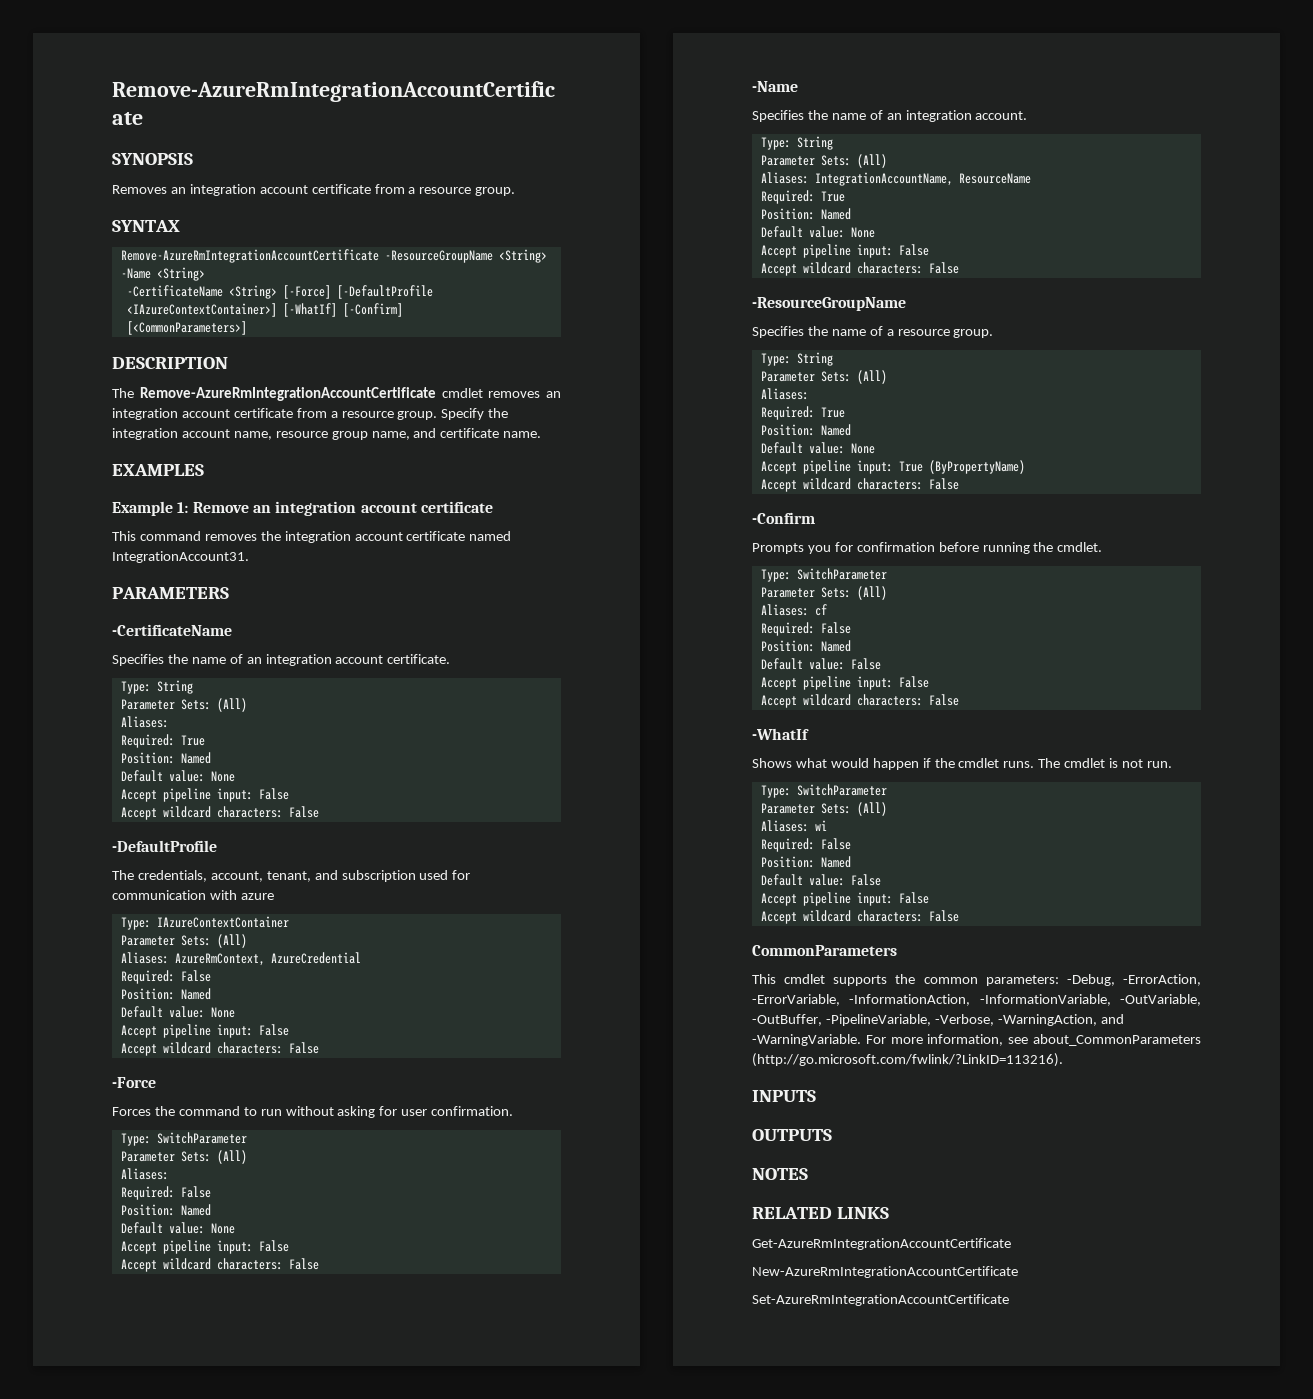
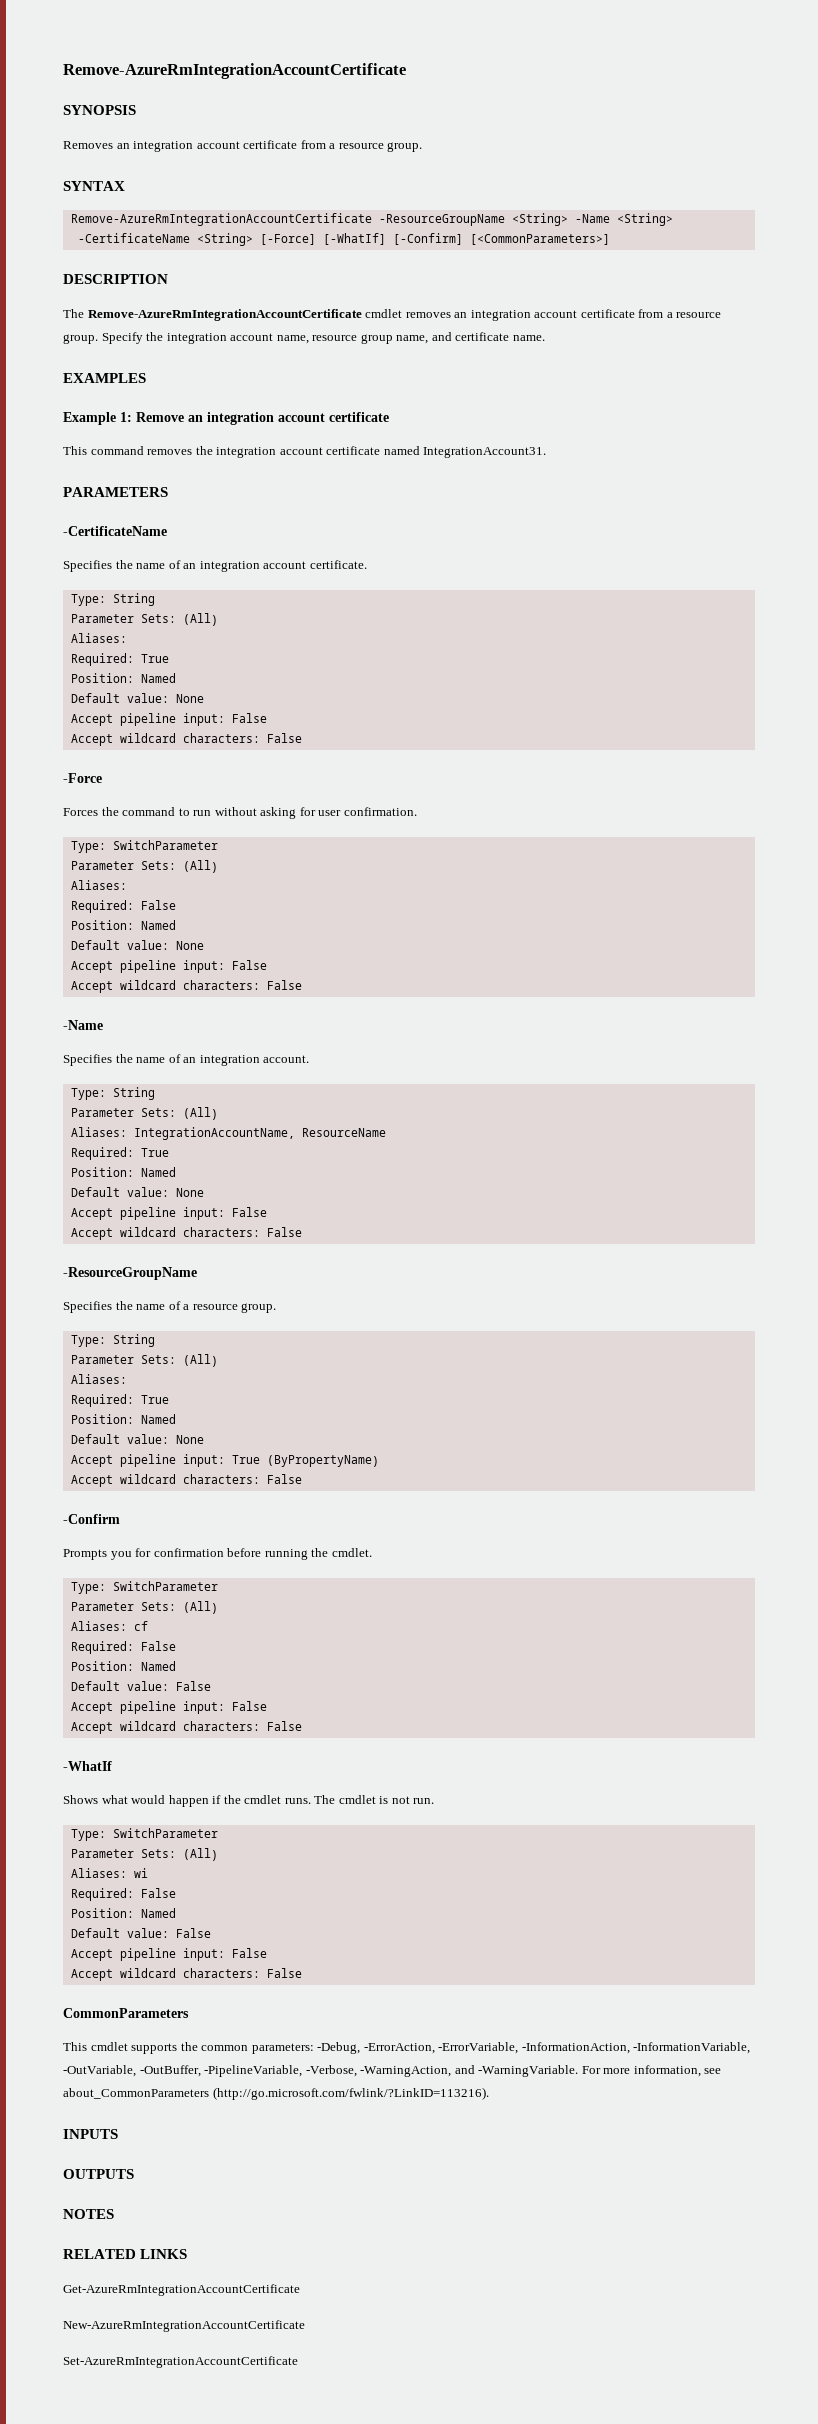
[336,285,433,299] [126,303,277,317] [-DefaultProfile <IAzureContextContainer>] -> (316, 239) none
(403, 310) // -> (463, 239) none
[112,840,217,852] [112,870,471,882] [112,890,274,900] [120,916,289,930] [120,934,247,948] [120,952,361,966] [120,970,211,984] [120,988,211,1000] [120,1006,235,1018] [120,1024,289,1038] [120,1042,319,1056] // -DefaultProfile // The credentials, account, tenant, and subscription used for communication with azure // Type: IAzureContextContainer // Parameter Sets: (All) // Aliases: AzureRmContext, AzureCredential // Required: False // Position: Named // Default value: None // Accept pipeline input: False // Accept wildcard characters: False -> (302, 738) none

